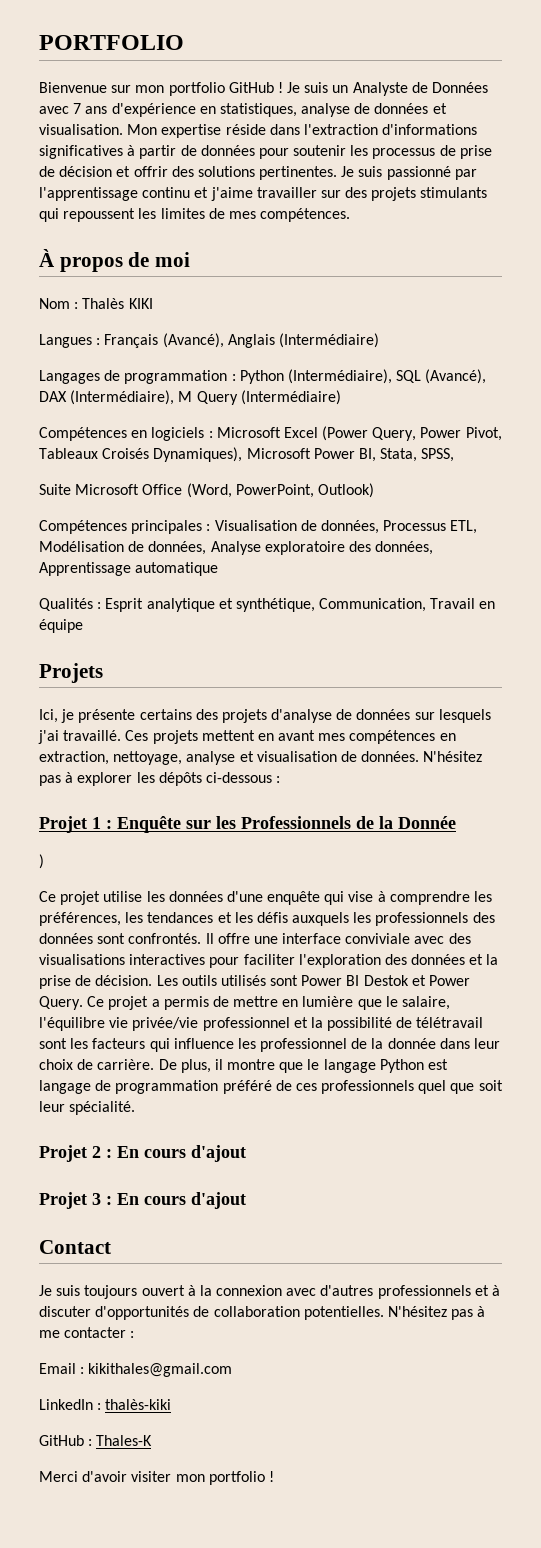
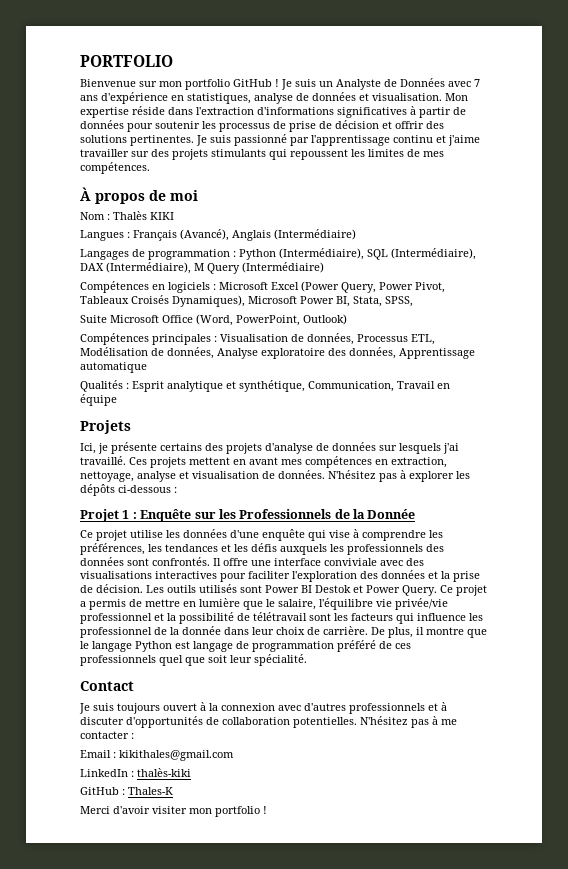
[425,369,487,384] (Avancé), -> [391,248,476,260] (Intermédiaire),
[39,854,44,869] // ) -> (416, 514) none
[39,1145,246,1162] [39,1192,246,1209] // Projet 2 : En cours d'ajout // Projet 3 : En cours d'ajout -> (307, 660) none

